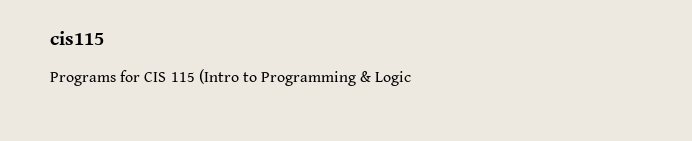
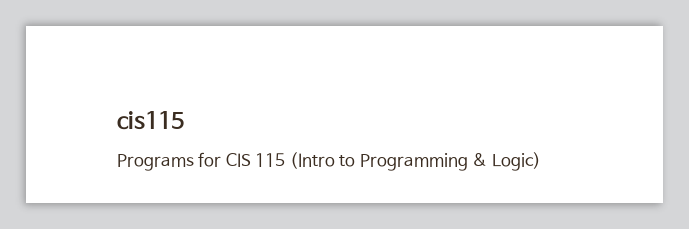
[375,71,412,86] Logic -> [491,152,541,171] Logic)

